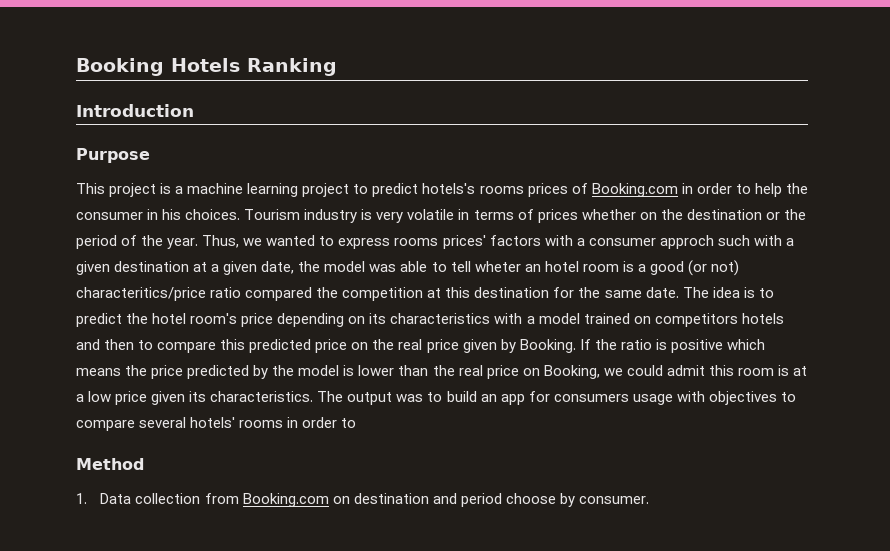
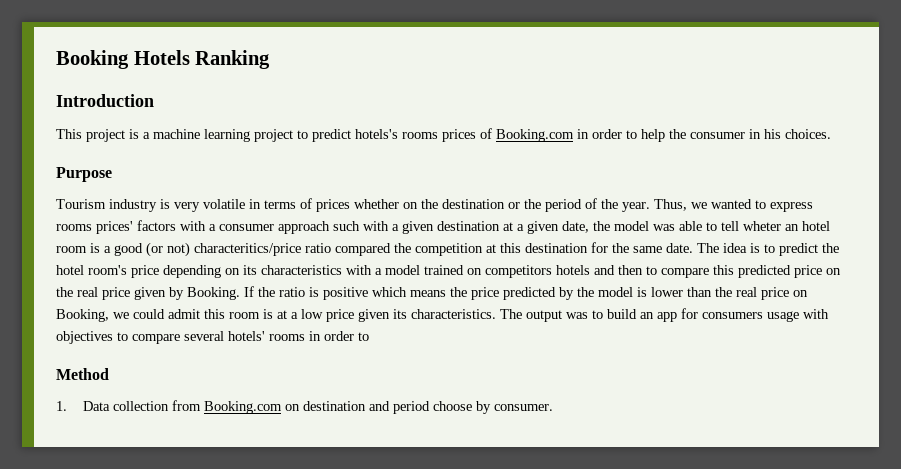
[76,148,150,163] // Purpose -> (154, 100) none
(241, 214) none -> [56,167,112,182] // Purpose //
[659,235,714,249] approch -> [278,221,330,234] approach

